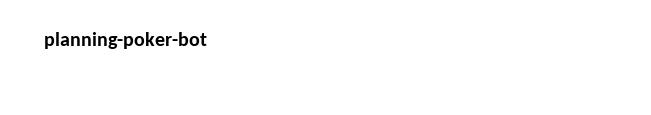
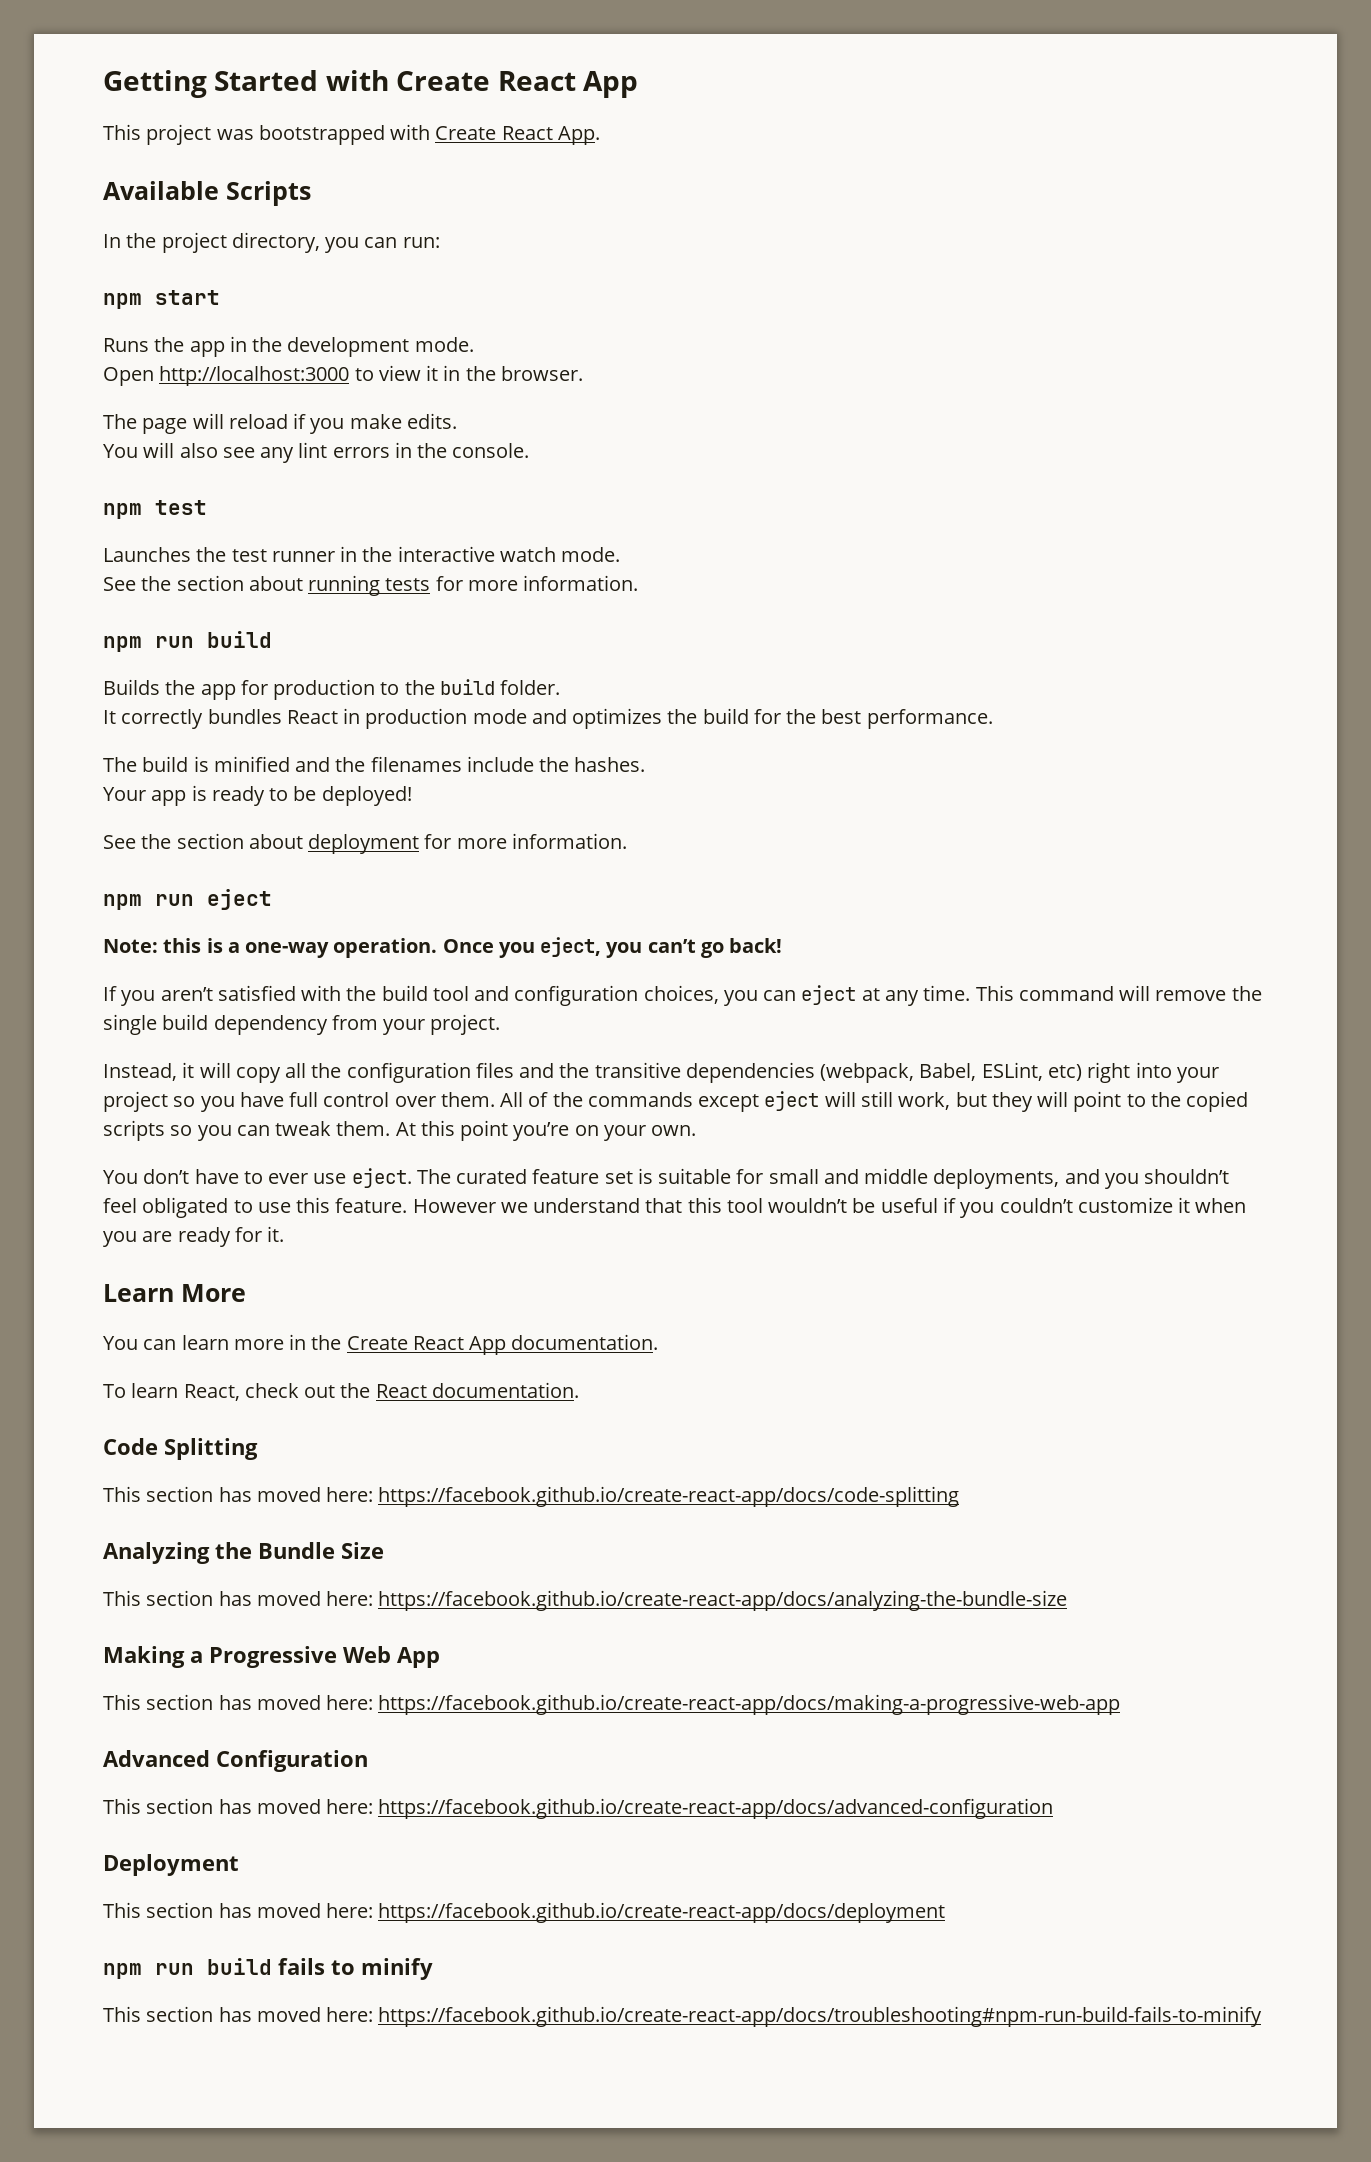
[44,32,207,49] planning-poker-bot -> [103,70,639,98] [103,124,600,145] [103,181,311,206] [103,232,440,253] [103,290,220,309] [103,336,474,357] [103,365,583,386] [103,413,457,434] [103,442,530,463] [103,500,207,519] [103,546,621,562] [103,575,639,596] [103,631,272,652] [103,679,561,700] [103,708,993,729] [103,756,646,772] [103,785,412,806] [103,833,627,854] [103,889,272,910] [103,937,783,958] [103,985,1262,1006] [103,1014,501,1035] [103,1062,1219,1083] [103,1091,1249,1112] [103,1120,697,1141] [103,1168,1230,1189] [103,1197,1247,1218] [103,1226,285,1247] [103,1284,246,1302] [103,1334,659,1355] [103,1382,579,1401] [103,1438,258,1460] [103,1486,960,1507] [103,1542,384,1564] [103,1590,1068,1611] [103,1646,440,1668] [103,1694,1121,1715] [103,1750,368,1772] [103,1798,1054,1819] [103,1854,239,1876] [103,1902,946,1923] [103,1958,433,1980] [103,2006,1263,2027] Getting Started with Create React App // This project was bootstrapped with Create React App. // Available Scripts // In the project directory, you can run: // npm start // Runs the app in the development mode. // Open http://localhost:3000 to view it in the browser. // The page will reload if you make edits. // You will also see any lint errors in the console. // npm test // Launches the test runner in the interactive watch mode. // See the section about running tests for more information. // npm run build // Builds the app for production to the build folder. // It correctly bundles React in production mode and optimizes the build for the best performance. // The build is minified and the filenames include the hashes. // Your app is ready to be deployed! // See the section about deployment for more information. // npm run eject // Note: this is a one-way operation. Once you eject, you can’t go back! // If you aren’t satisfied with the build tool and configuration choices, you can eject at any time. This command will remove the single build dependency from your project. // Instead, it will copy all the configuration files and the transitive dependencies (webpack, Babel, ESLint, etc) right into your project so you have full control over them. All of the commands except eject will still work, but they will point to the copied scripts so you can tweak them. At this point you’re on your own. // You don’t have to ever use eject. The curated feature set is suitable for small and middle deployments, and you shouldn’t feel obligated to use this feature. However we understand that this tool wouldn’t be useful if you couldn’t customize it when you are ready for it. // Learn More // You can learn more in the Create React App documentation. // To learn React, check out the React documentation. // Code Splitting // This section has moved here: https://facebook.github.io/create-react-app/docs/code-splitting // Analyzing the Bundle Size // This section has moved here: https://facebook.github.io/create-react-app/docs/analyzing-the-bundle-size // Making a Progressive Web App // This section has moved here: https://facebook.github.io/create-react-app/docs/making-a-progressive-web-app // Advanced Configuration // This section has moved here: https://facebook.github.io/create-react-app/docs/advanced-configuration // Deployment // This section has moved here: https://facebook.github.io/create-react-app/docs/deployment // npm run build fails to minify // This section has moved here: https://facebook.github.io/create-react-app/docs/troubleshooting#npm-run-build-fails-to-minify

